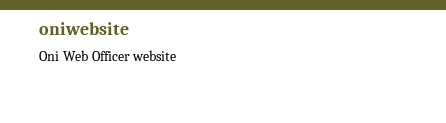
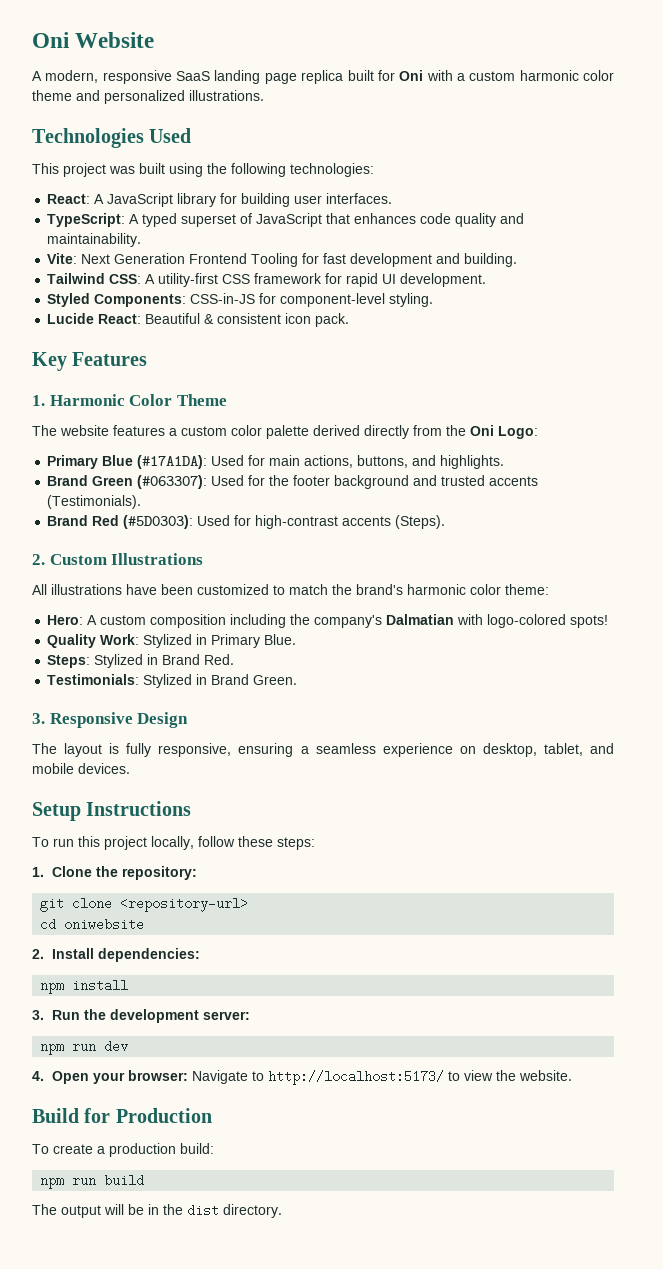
[39,22,129,35] [39,50,177,61] oniwebsite // Oni Web Officer website -> [32,32,155,48] [32,70,614,84] [32,90,264,104] [32,128,192,148] [32,163,374,177] [47,193,393,207] [47,213,525,227] [47,233,142,247] [47,253,518,267] [47,273,487,287] [47,293,434,307] [47,313,350,327] [32,352,148,371] [32,394,227,406] [32,425,538,439] [47,455,505,469] [47,475,539,489] [47,495,142,509] [47,515,446,529] [32,553,204,565] [32,584,549,595] [47,614,609,628] [47,634,297,648] [47,654,235,668] [47,674,298,688] [32,712,189,728] [32,743,614,757] [32,763,130,774] [32,801,192,821] [32,836,315,850] [32,866,197,880] [40,897,249,912] [40,918,145,931] [32,948,200,962] [40,979,129,994] [32,1009,250,1023] [40,1040,129,1055] [32,1070,572,1085] [32,1108,212,1123] [32,1143,214,1157] [40,1174,145,1189] [32,1204,282,1218] Oni Website // A modern, responsive SaaS landing page replica built for Oni with a custom harmonic color theme and personalized illustrations. // Technologies Used // This project was built using the following technologies: // React: A JavaScript library for building user interfaces. // TypeScript: A typed superset of JavaScript that enhances code quality and maintainability. // Vite: Next Generation Frontend Tooling for fast development and building. // Tailwind CSS: A utility-first CSS framework for rapid UI development. // Styled Components: CSS-in-JS for component-level styling. // Lucide React: Beautiful & consistent icon pack. // Key Features // 1. Harmonic Color Theme // The website features a custom color palette derived directly from the Oni Logo: // Primary Blue (#17A1DA): Used for main actions, buttons, and highlights. // Brand Green (#063307): Used for the footer background and trusted accents (Testimonials). // Brand Red (#5D0303): Used for high-contrast accents (Steps). // 2. Custom Illustrations // All illustrations have been customized to match the brand's harmonic color theme: // Hero: A custom composition including the company's Dalmatian with logo-colored spots! // Quality Work: Stylized in Primary Blue. // Steps: Stylized in Brand Red. // Testimonials: Stylized in Brand Green. // 3. Responsive Design // The layout is fully responsive, ensuring a seamless experience on desktop, tablet, and mobile devices. // Setup Instructions // To run this project locally, follow these steps: // 1. Clone the repository: // git clone <repository-url> // cd oniwebsite // 2. Install dependencies: // npm install // 3. Run the development server: // npm run dev // 4. Open your browser: Navigate to http://localhost:5173/ to view the website. // Build for Production // To create a production build: // npm run build // The output will be in the dist directory.

